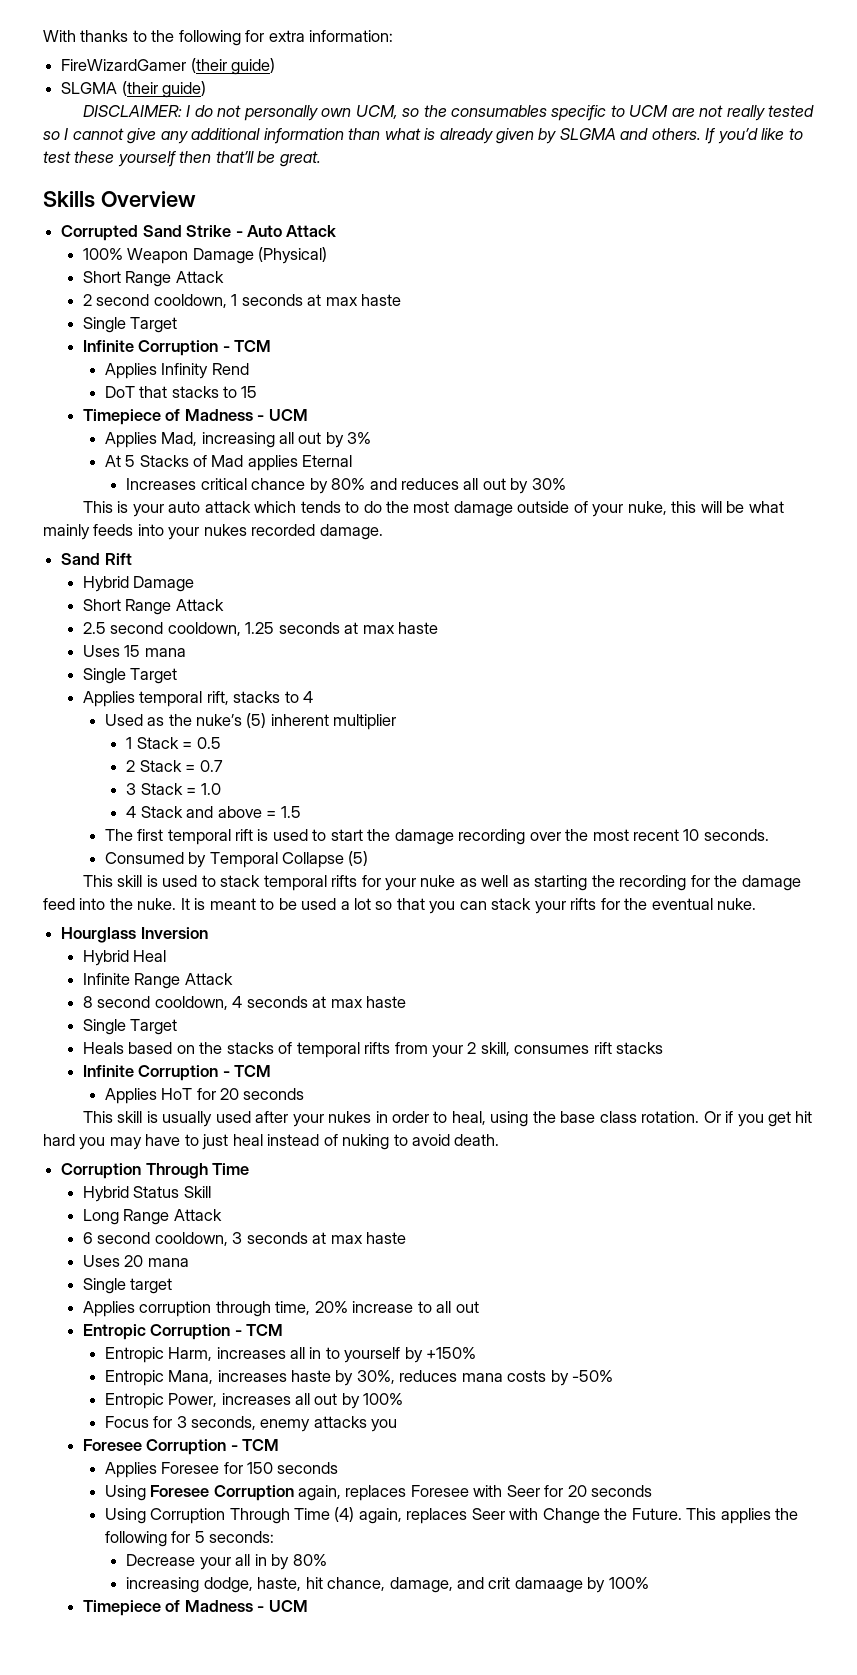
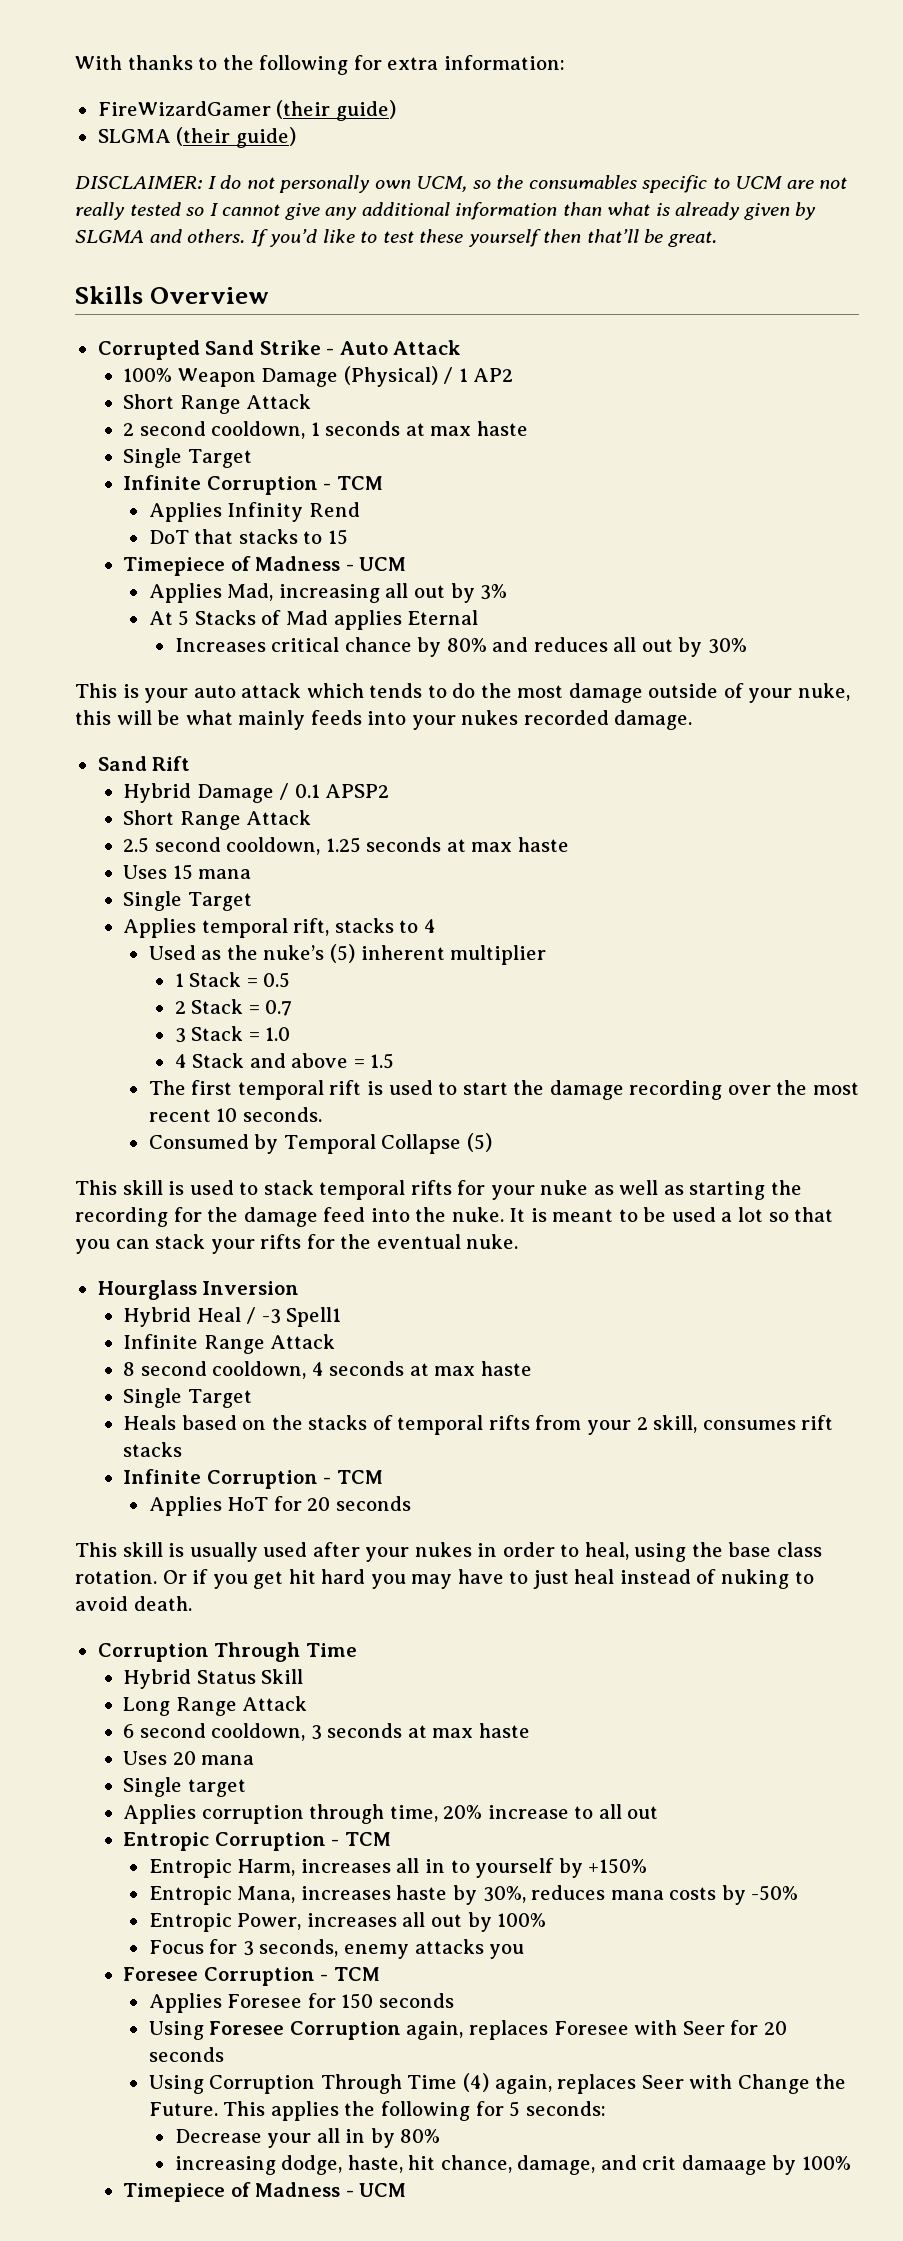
(328, 255) none -> [443,367,514,384] / 1 AP2
(195, 584) none -> [279,783,390,800] / 0.1 APSP2
(167, 956) none -> [246,1307,342,1327] / -3 Spell1

